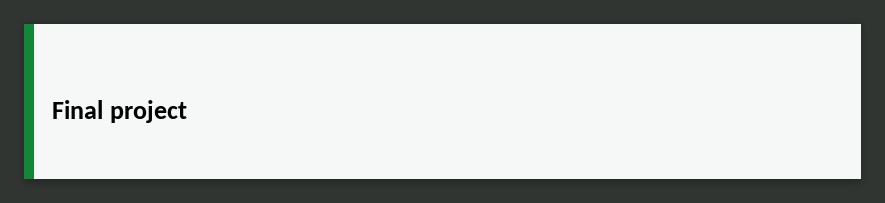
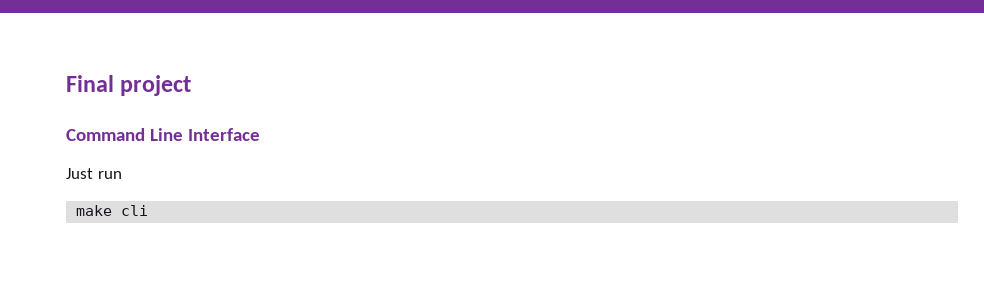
(188, 111) none -> [66,128,261,141] [66,168,122,179] [76,205,149,216] // Command Line Interface // Just run // make cli

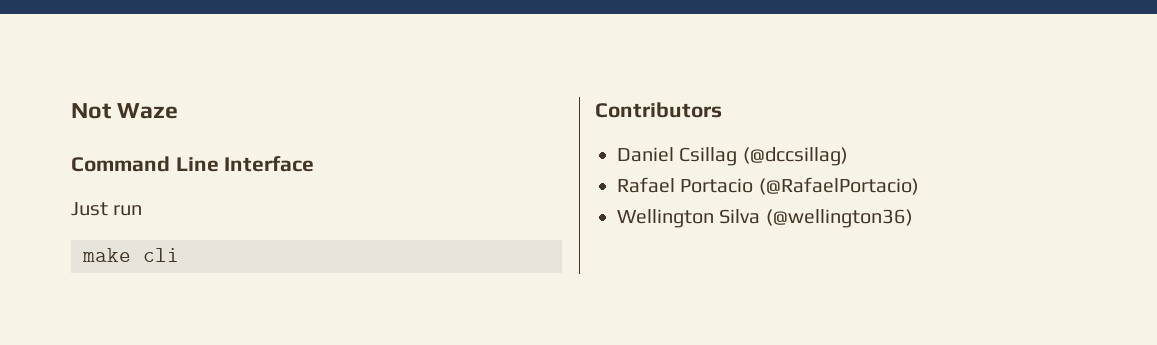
[66,75,192,96] Final project -> [71,103,179,119] Not Waze
(149, 210) none -> [595,102,722,118] [617,147,848,166] [617,177,919,195] [617,209,913,228] // Contributors // Daniel Csillag (@dccsillag) // Rafael Portacio (@RafaelPortacio) // Wellington Silva (@wellington36)

